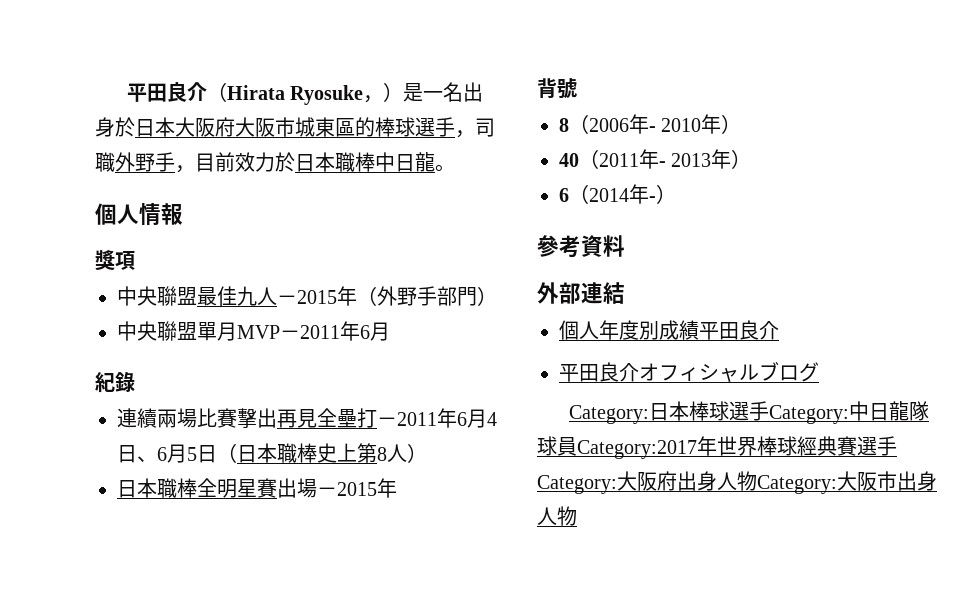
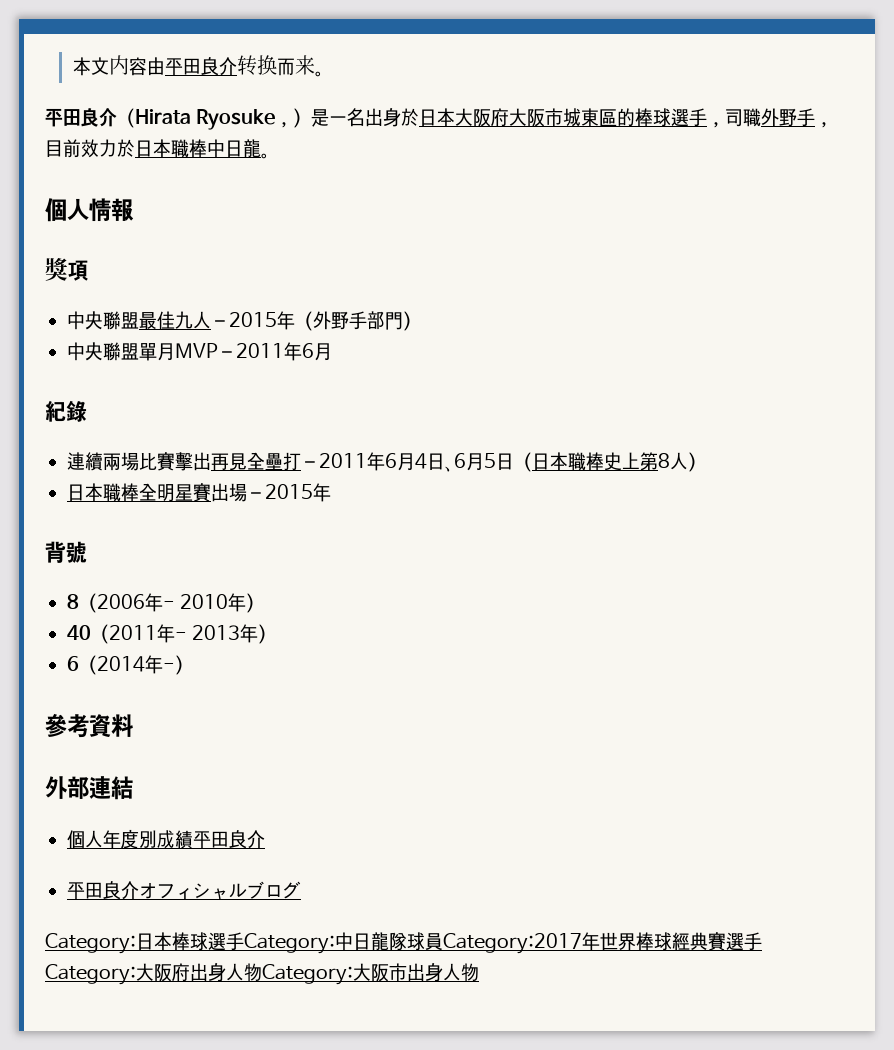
(126, 92) none -> [73,55,325,77] 本文内容由平田良介转换而来。 //

